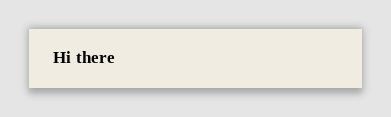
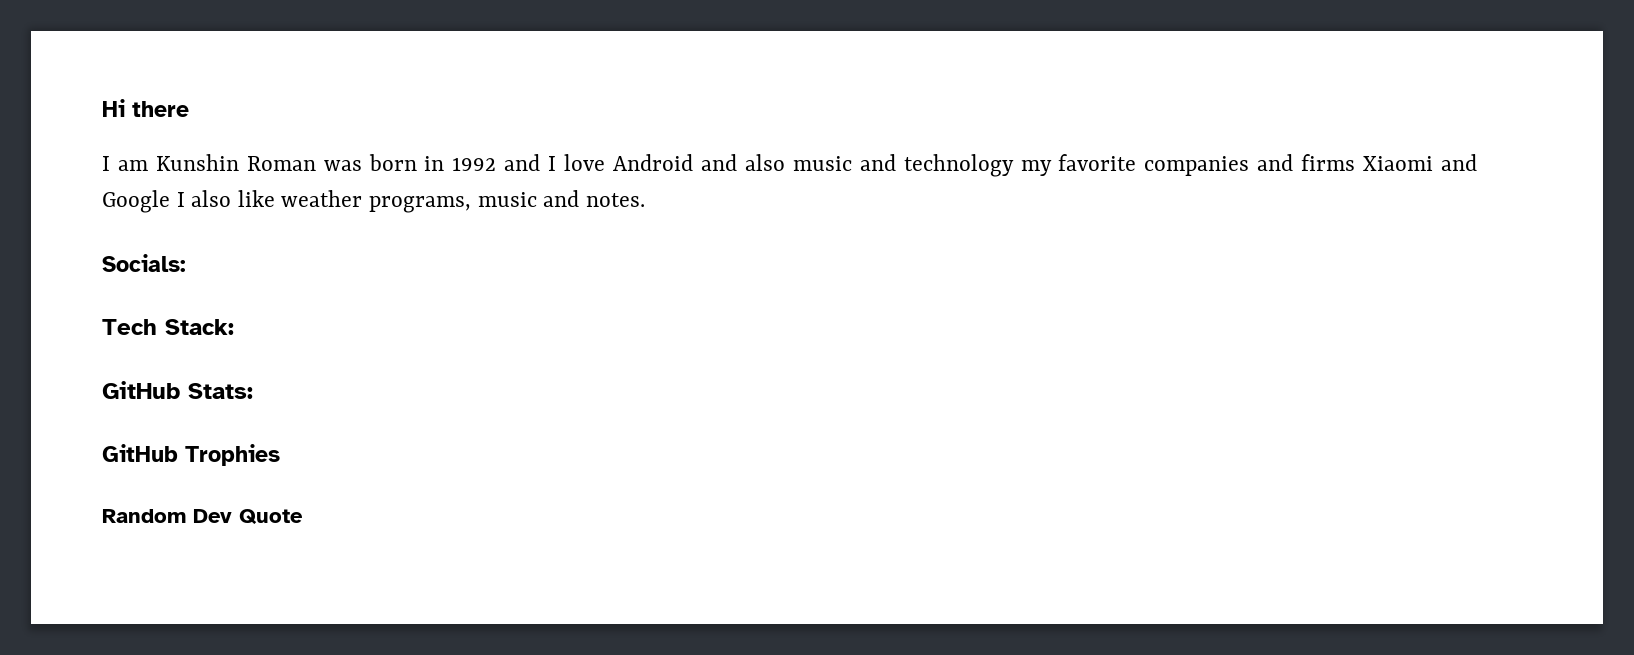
(115, 57) none -> [102,154,1477,177] [102,190,645,213] [102,254,186,272] [102,319,234,335] [102,381,253,399] [102,444,280,466] [102,509,303,525] // I am Kunshin Roman was born in 1992 and I love Android and also music and technology my favorite companies and firms Xiaomi and Google I also like weather programs, music and notes. // Socials: // Tech Stack: // GitHub Stats: // GitHub Trophies // Random Dev Quote

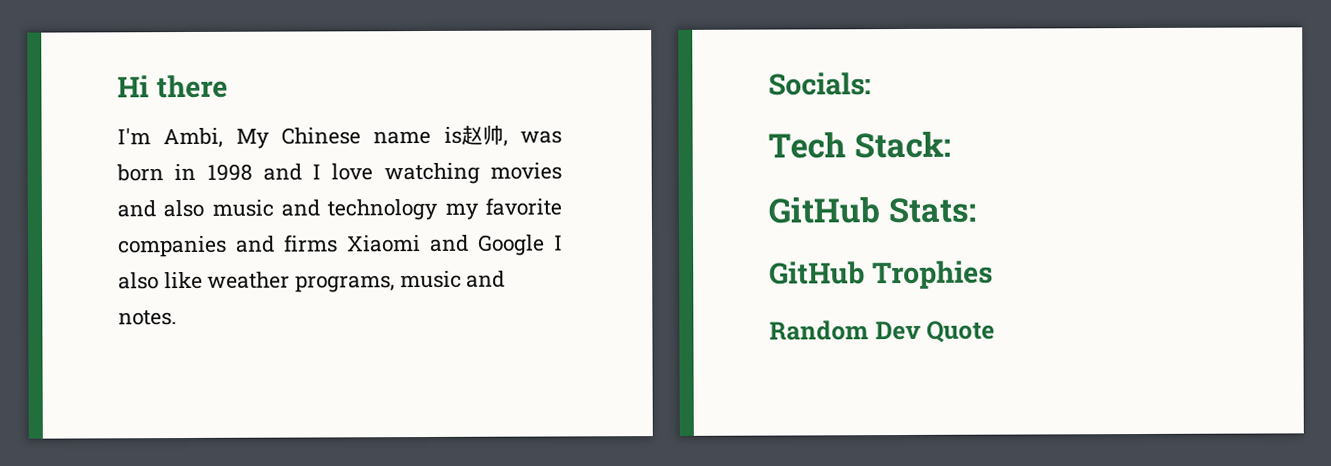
[102,154,316,171] I am Kunshin Roman -> [117,124,508,149] I'm Ambi, My Chinese name is赵帅,
[452,157,497,171] 1992 -> [206,163,253,181] 1998
[613,154,694,171] Android -> [383,162,562,185] watching movies

